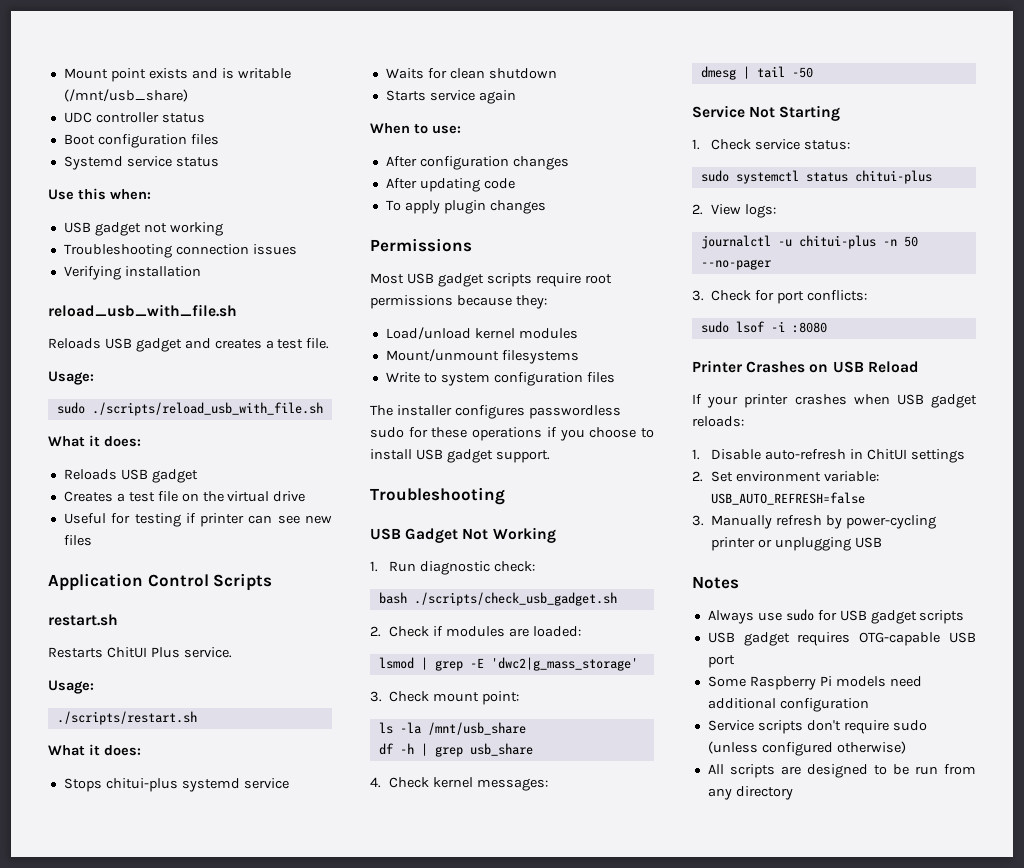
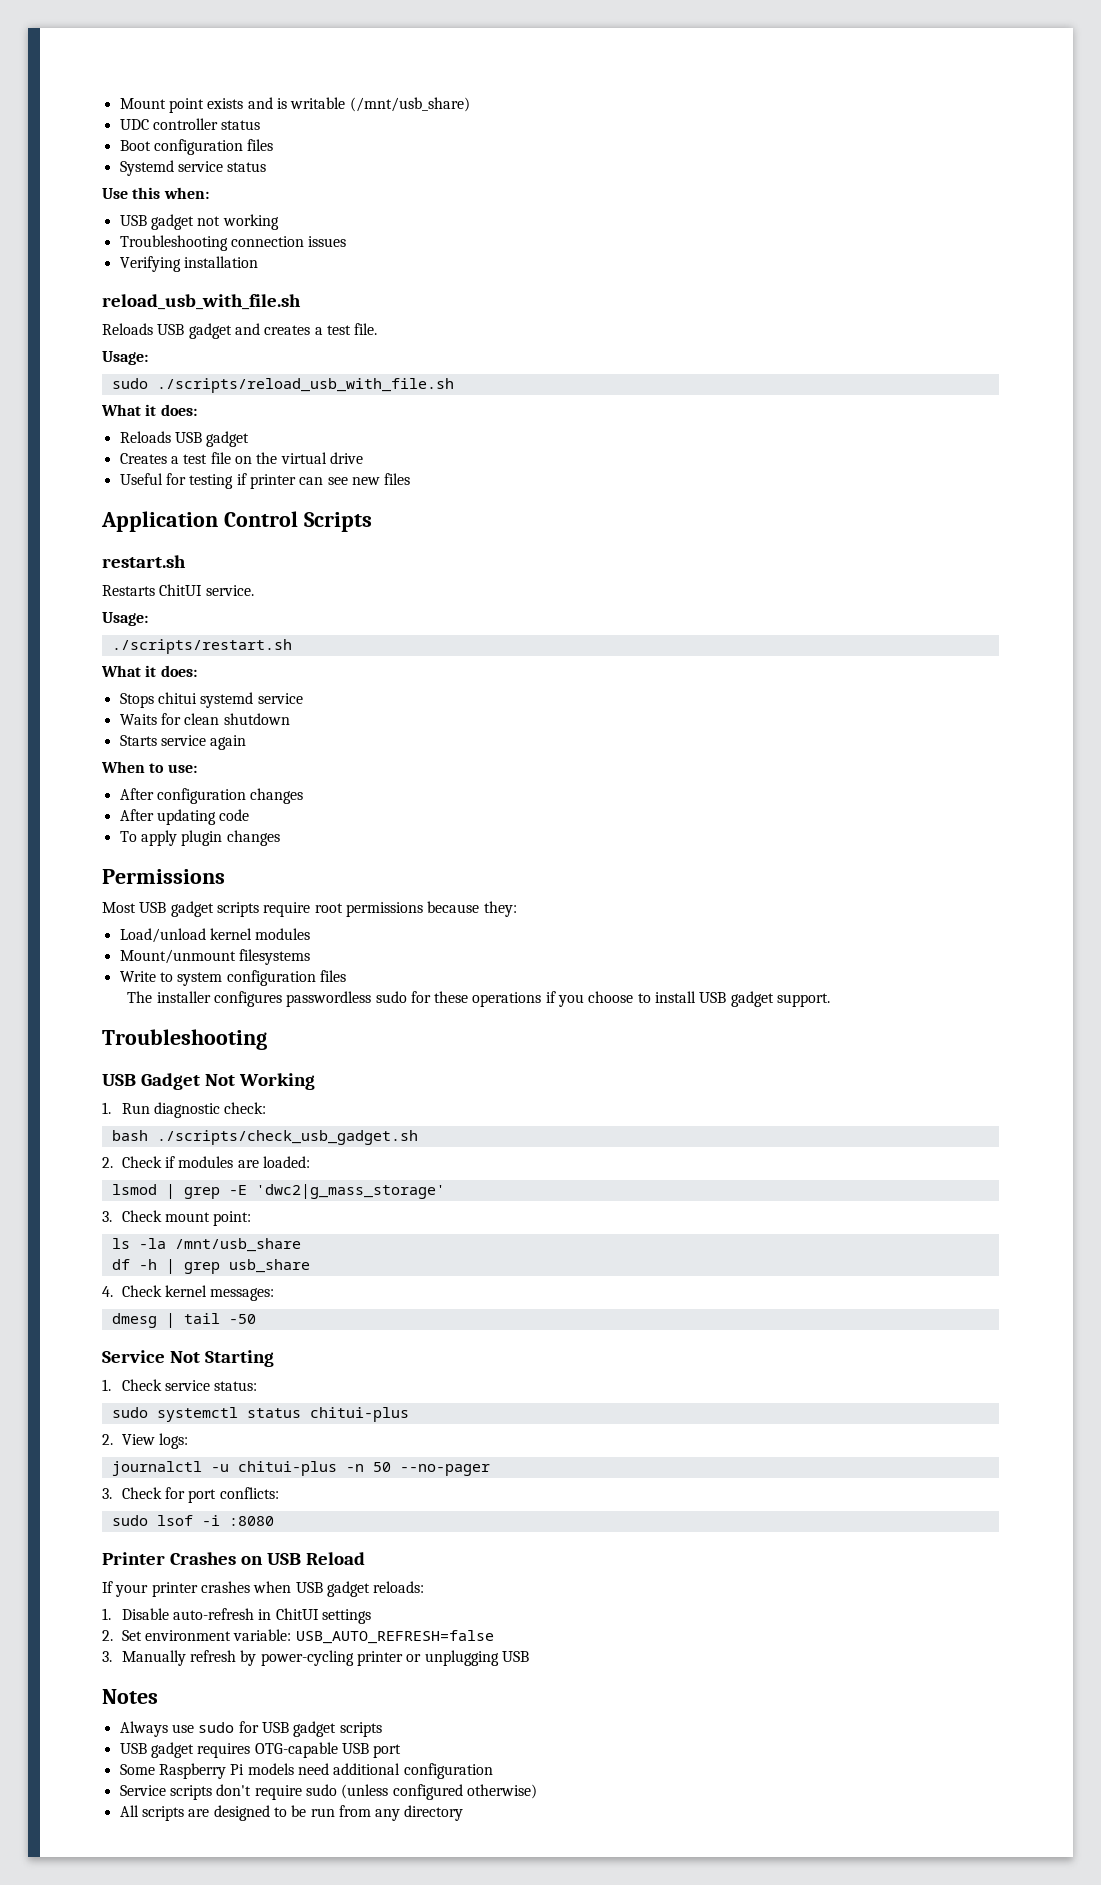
[150,647,180,658] Plus -> (203, 590) none
[105,778,178,792] chitui-plus -> [157,692,197,704] chitui

